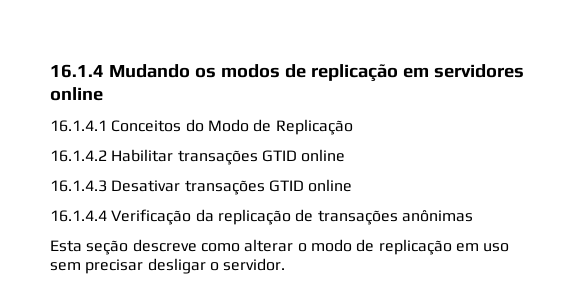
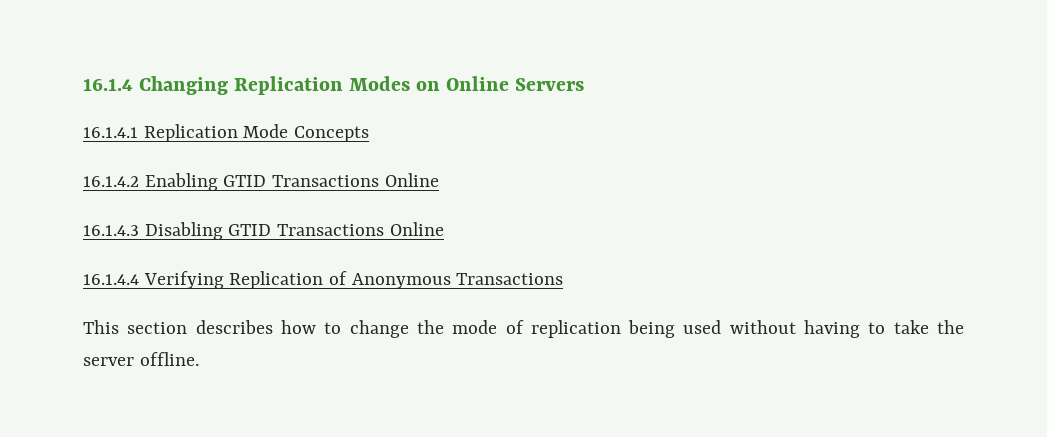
[108,64,524,82] [50,87,103,101] [50,119,353,135] [50,149,346,165] [50,179,353,195] [50,209,473,225] [50,239,510,255] [50,258,286,274] Mudando os modos de replicação em servidores online // 16.1.4.1 Conceitos do Modo de Replicação // 16.1.4.2 Habilitar transações GTID online // 16.1.4.3 Desativar transações GTID online // 16.1.4.4 Verificação da replicação de transações anônimas // Esta seção descreve como alterar o modo de replicação em uso sem precisar desligar o servidor. -> [139,76,585,95] [83,124,370,142] [83,173,439,191] [83,222,444,240] [83,271,564,289] [83,320,964,338] [83,352,199,366] Changing Replication Modes on Online Servers // 16.1.4.1 Replication Mode Concepts // 16.1.4.2 Enabling GTID Transactions Online // 16.1.4.3 Disabling GTID Transactions Online // 16.1.4.4 Verifying Replication of Anonymous Transactions // This section describes how to change the mode of replication being used without having to take the server offline.

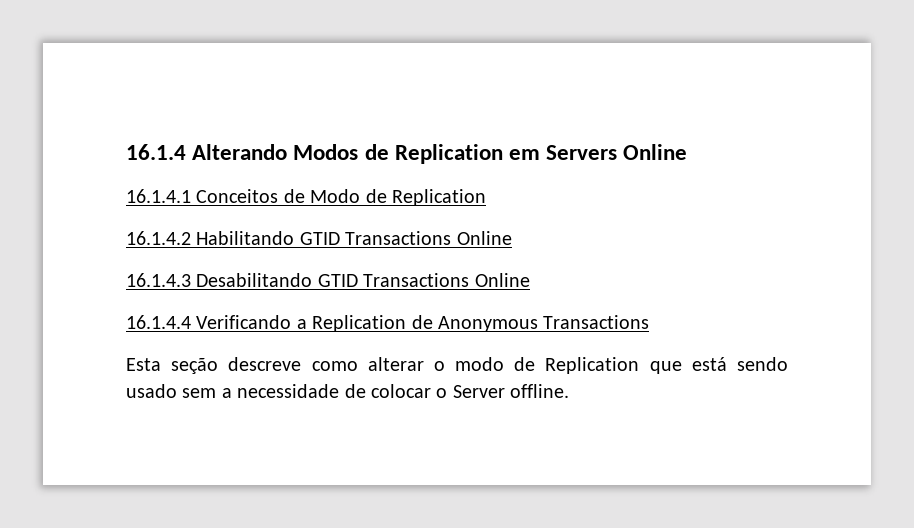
[139,76,585,95] Changing Replication Modes on Online Servers -> [192,144,688,164] Alterando Modos de Replication em Servers Online
[143,124,370,142] Replication Mode Concepts -> [196,189,486,206] Conceitos de Modo de Replication
[144,173,218,191] Enabling -> [196,231,295,245] Habilitando
[144,222,223,240] Disabling -> [196,273,313,287] Desabilitando
[143,271,564,289] [83,320,964,338] [83,357,134,366] Verifying Replication of Anonymous Transactions // This section describes how to change the mode of replication being used without having to take the server -> [196,315,650,332] [126,357,788,374] [126,384,505,398] Verificando a Replication de Anonymous Transactions // Esta seção descreve como alterar o modo de Replication que está sendo usado sem a necessidade de colocar o Server

